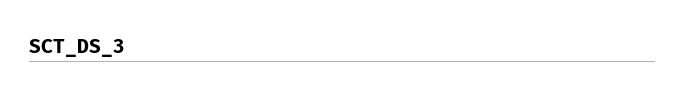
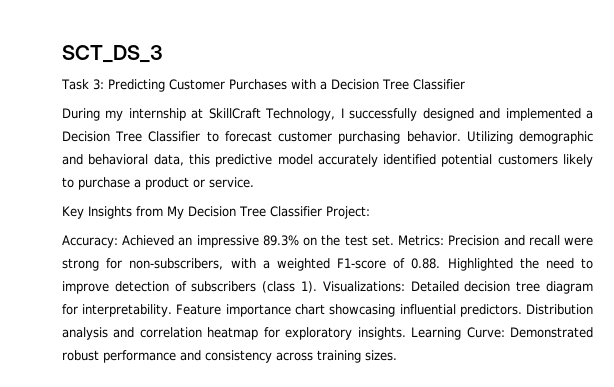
(125, 48) none -> [61,79,465,92] [62,108,594,121] [62,131,594,144] [62,154,593,167] [62,177,254,190] [62,206,370,219] [62,235,593,248] [62,258,593,271] [62,281,593,294] [62,304,593,317] [62,327,594,340] [62,350,397,363] // Task 3: Predicting Customer Purchases with a Decision Tree Classifier // During my internship at SkillCraft Technology, I successfully designed and implemented a Decision Tree Classifier to forecast customer purchasing behavior. Utilizing demographic and behavioral data, this predictive model accurately identified potential customers likely to purchase a product or service. // Key Insights from My Decision Tree Classifier Project: // Accuracy: Achieved an impressive 89.3% on the test set. Metrics: Precision and recall were strong for non-subscribers, with a weighted F1-score of 0.88. Highlighted the need to improve detection of subscribers (class 1). Visualizations: Detailed decision tree diagram for interpretability. Feature importance chart showcasing influential predictors. Distribution analysis and correlation heatmap for exploratory insights. Learning Curve: Demonstrated robust performance and consistency across training sizes.

